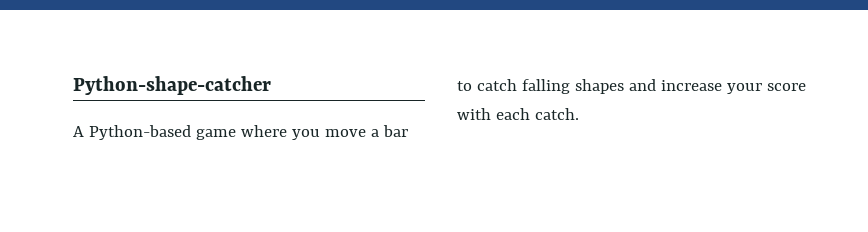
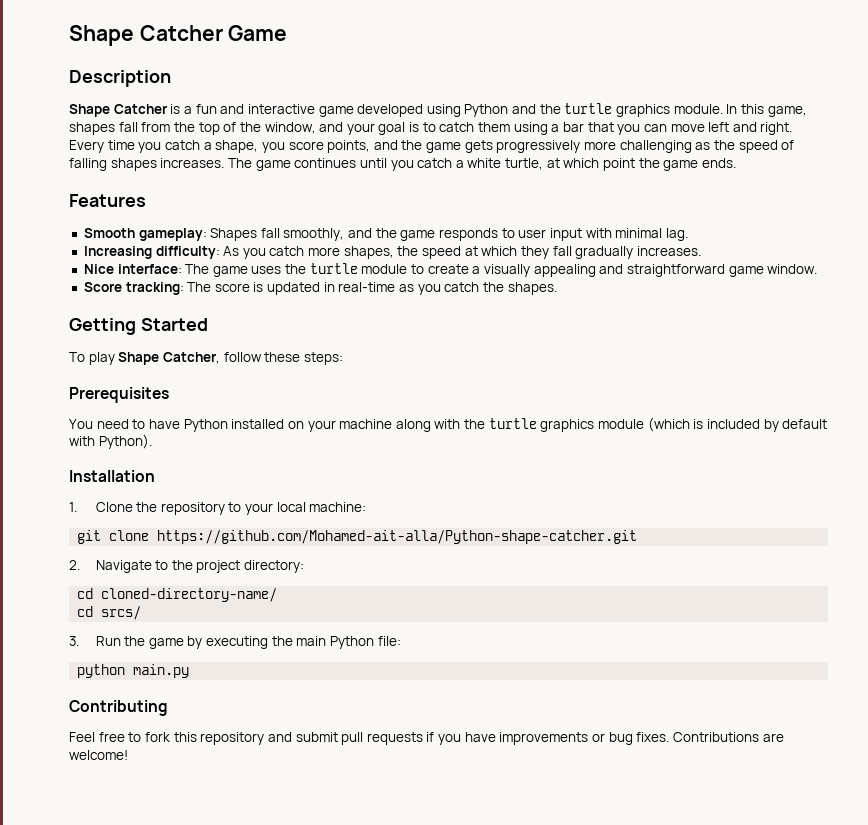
[73,76,271,95] [73,125,408,140] [457,79,806,94] [457,108,579,120] Python-shape-catcher // A Python-based game where you move a bar to catch falling shapes and increase your score with each catch. -> [69,25,288,46] [69,70,171,87] [69,103,807,117] [69,122,793,135] [69,140,795,153] [69,158,736,171] [69,194,146,207] [83,228,688,241] [83,246,701,259] [83,263,818,277] [83,282,557,295] [69,318,208,335] [69,352,343,365] [69,387,169,403] [69,417,828,432] [69,434,152,449] [69,470,155,482] [69,502,367,515] [77,530,638,544] [69,560,305,573] [77,588,278,602] [77,606,142,620] [69,636,401,649] [77,664,190,678] [69,700,168,716] [69,732,784,745] [69,750,128,760] Shape Catcher Game // Description // Shape Catcher is a fun and interactive game developed using Python and the turtle graphics module. In this game, shapes fall from the top of the window, and your goal is to catch them using a bar that you can move left and right. Every time you catch a shape, you score points, and the game gets progressively more challenging as the speed of falling shapes increases. The game continues until you catch a white turtle, at which point the game ends. // Features // Smooth gameplay: Shapes fall smoothly, and the game responds to user input with minimal lag. // Increasing difficulty: As you catch more shapes, the speed at which they fall gradually increases. // Nice interface: The game uses the turtle module to create a visually appealing and straightforward game window. // Score tracking: The score is updated in real-time as you catch the shapes. // Getting Started // To play Shape Catcher, follow these steps: // Prerequisites // You need to have Python installed on your machine along with the turtle graphics module (which is included by default with Python). // Installation // 1. Clone the repository to your local machine: // git clone https://github.com/Mohamed-ait-alla/Python-shape-catcher.git // 2. Navigate to the project directory: // cd cloned-directory-name/ // cd srcs/ // 3. Run the game by executing the main Python file: // python main.py // Contributing // Feel free to fork this repository and submit pull requests if you have improvements or bug fixes. Contributions are welcome!

